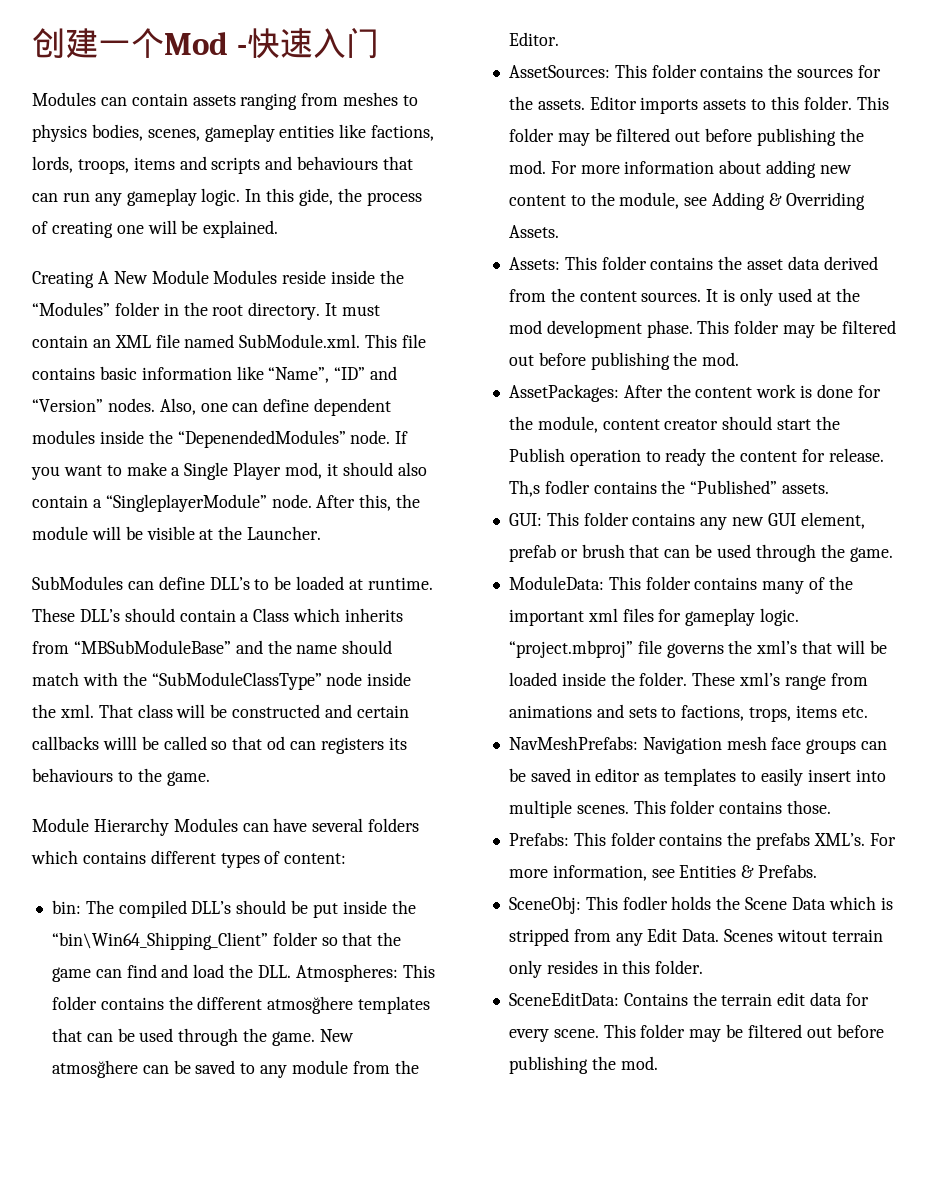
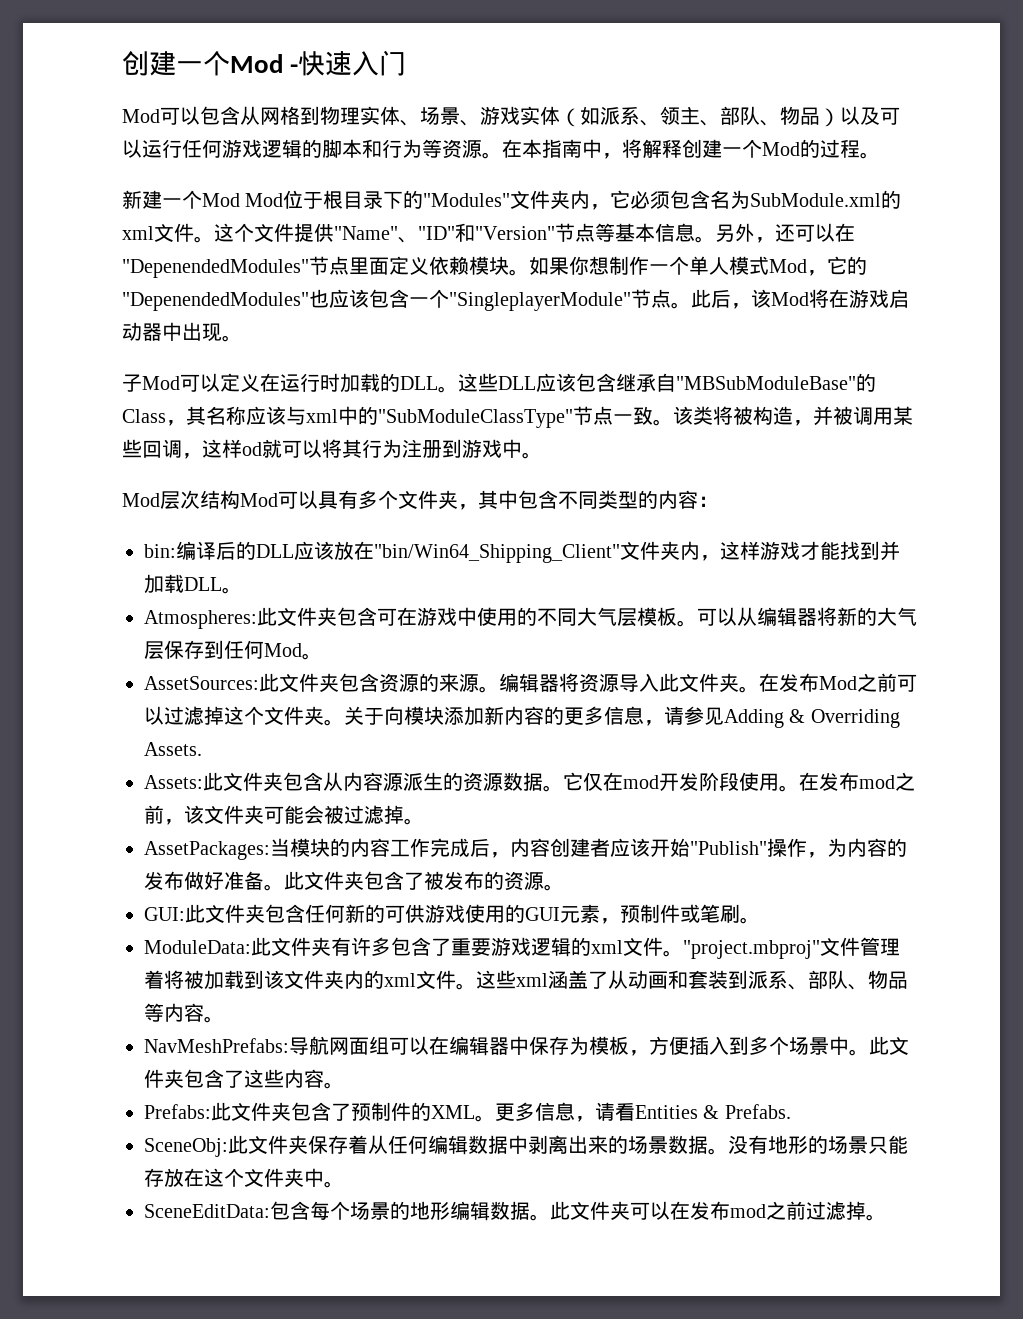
[32,92,419,110] [32,124,435,142] [32,156,414,174] [32,188,422,206] [32,220,279,238] [32,270,405,288] [32,302,381,320] [32,334,427,348] [32,366,398,383] [32,398,392,416] [32,430,409,448] [31,462,427,480] [32,494,421,512] [32,526,322,540] [32,576,433,590] [32,608,404,622] [32,640,393,654] [32,672,412,690] [32,704,409,718] [32,736,407,754] [32,768,210,786] [32,818,420,836] [31,850,347,868] [51,900,416,918] [51,932,402,950] [51,964,435,982] [51,996,431,1014] [51,1028,354,1046] [51,1060,419,1078] [508,32,559,46] [508,64,881,78] [508,96,889,114] [508,128,864,146] [508,160,852,178] [508,192,708,209] Modules can contain assets ranging from meshes to physics bodies, scenes, gameplay entities like factions, lords, troops, items and scripts and behaviours that can run any gameplay logic. In this gide, the process of creating one will be explained. // Creating A New Module Modules reside inside the “Modules” folder in the root directory. It must contain an XML file named SubModule.xml. This file contains basic information like “Name”, “ID” and “Version” nodes. Also, one can define dependent modules inside the “DepenendedModules” node. If you want to make a Single Player mod, it should also contain a “SingleplayerModule” node. After this, the module will be visible at the Launcher. // SubModules can define DLL’s to be loaded at runtime. These DLL’s should contain a Class which inherits from “MBSubModuleBase” and the name should match with the “SubModuleClassType” node inside the xml. That class will be constructed and certain callbacks willl be called so that od can registers its behaviours to the game. // Module Hierarchy Modules can have several folders which contains different types of content: // bin: The compiled DLL’s should be put inside the “bin\Win64_Shipping_Client” folder so that the game can find and load the DLL. Atmospheres: This folder contains the different atmosğhere templates that can be used through the game. New atmosğhere can be saved to any module from the Editor. // AssetSources: This folder contains the sources for the assets. Editor imports assets to this folder. This folder may be filtered out before publishing the mod. For more information about adding new content to the module, see -> [122,106,900,127] [122,139,880,159] [122,190,902,210] [122,223,855,243] [122,256,867,278] [122,289,909,311] [122,322,242,342] [122,373,876,393] [122,406,913,428] [122,439,542,459] [122,490,718,510] [144,541,900,563] [144,574,242,594] [144,607,917,629] [144,640,322,660] [144,673,917,693] [144,706,724,726] Mod可以包含从网格到物理实体、场景、游戏实体（如派系、领主、部队、物品）以及可以运行任何游戏逻辑的脚本和行为等资源。在本指南中，将解释创建一个Mod的过程。 // 新建一个Mod Mod位于根目录下的"Modules"文件夹内，它必须包含名为SubModule.xml的xml文件。这个文件提供"Name"、"ID"和"Version"节点等基本信息。另外，还可以在"DepenendedModules"节点里面定义依赖模块。如果你想制作一个单人模式Mod，它的"DepenendedModules"也应该包含一个"SingleplayerModule"节点。此后，该Mod将在游戏启动器中出现。 // 子Mod可以定义在运行时加载的DLL。这些DLL应该包含继承自"MBSubModuleBase"的Class，其名称应该与xml中的"SubModuleClassType"节点一致。该类将被构造，并被调用某些回调，这样od就可以将其行为注册到游戏中。 // Mod层次结构Mod可以具有多个文件夹，其中包含不同类型的内容： // bin:编译后的DLL应该放在"bin/Win64_Shipping_Client"文件夹内，这样游戏才能找到并加载DLL。 // Atmospheres:此文件夹包含可在游戏中使用的不同大气层模板。可以从编辑器将新的大气层保存到任何Mod。 // AssetSources:此文件夹包含资源的来源。编辑器将资源导入此文件夹。在发布Mod之前可以过滤掉这个文件夹。关于向模块添加新内容的更多信息，请参见
[564,256,878,270] [508,288,860,306] [508,320,896,338] [508,352,740,370] [508,384,881,402] [508,416,840,433] [508,448,884,466] [508,480,830,497] [508,512,865,530] [508,544,893,562] [508,576,853,594] [508,608,800,626] [508,640,887,658] [508,672,868,690] [508,704,868,722] [508,736,888,754] [508,768,886,786] [508,800,832,818] [508,832,896,850] [508,864,818,881] [508,896,893,914] [508,928,883,946] [508,960,704,978] [508,992,869,1006] [508,1024,884,1042] [508,1056,658,1074] This folder contains the asset data derived from the content sources. It is only used at the mod development phase. This folder may be filtered out before publishing the mod. // AssetPackages: After the content work is done for the module, content creator should start the Publish operation to ready the content for release. Th,s fodler contains the “Published” assets. // GUI: This folder contains any new GUI element, prefab or brush that can be used through the game. // ModuleData: This folder contains many of the important xml files for gameplay logic. “project.mbproj” file governs the xml’s that will be loaded inside the folder. These xml’s range from animations and sets to factions, trops, items etc. // NavMeshPrefabs: Navigation mesh face groups can be saved in editor as templates to easily insert into multiple scenes. This folder contains those. // Prefabs: This folder contains the prefabs XML’s. For more information, see Entities & Prefabs. // SceneObj: This fodler holds the Scene Data which is stripped from any Edit Data. Scenes witout terrain only resides in this folder. // SceneEditData: Contains the terrain edit data for every scene. This folder may be filtered out before publishing the mod. -> [203,772,915,792] [144,805,424,825] [144,838,907,860] [144,871,564,891] [144,904,760,924] [144,937,900,959] [144,970,908,990] [144,1003,224,1023] [144,1036,909,1056] [144,1069,344,1089] [144,1102,791,1122] [144,1135,908,1157] [144,1168,344,1188] [144,1201,886,1221] 此文件夹包含从内容源派生的资源数据。它仅在mod开发阶段使用。在发布mod之前，该文件夹可能会被过滤掉。 // AssetPackages:当模块的内容工作完成后，内容创建者应该开始"Publish"操作，为内容的发布做好准备。此文件夹包含了被发布的资源。 // GUI:此文件夹包含任何新的可供游戏使用的GUI元素，预制件或笔刷。 // ModuleData:此文件夹有许多包含了重要游戏逻辑的xml文件。"project.mbproj"文件管理着将被加载到该文件夹内的xml文件。这些xml涵盖了从动画和套装到派系、部队、物品等内容。 // NavMeshPrefabs:导航网面组可以在编辑器中保存为模板，方便插入到多个场景中。此文件夹包含了这些内容。 // Prefabs:此文件夹包含了预制件的XML。更多信息，请看Entities & Prefabs. // SceneObj:此文件夹保存着从任何编辑数据中剥离出来的场景数据。没有地形的场景只能存放在这个文件夹中。 // SceneEditData:包含每个场景的地形编辑数据。此文件夹可以在发布mod之前过滤掉。

